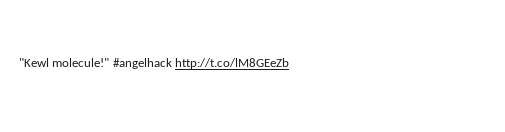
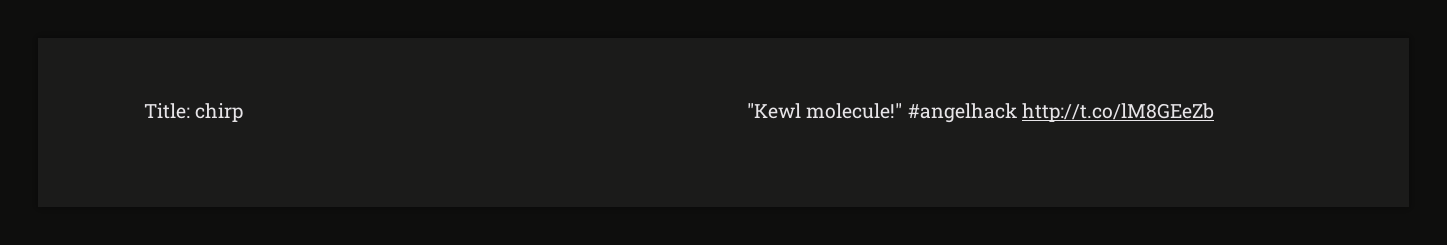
(19, 62) none -> [144,103,244,122] Title: chirp //

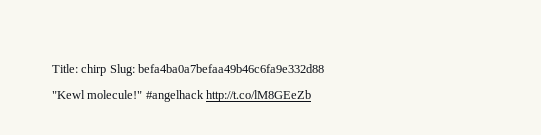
(244, 112) none -> [109,64,325,76] Slug: befa4ba0a7befaa49b46c6fa9e332d88

